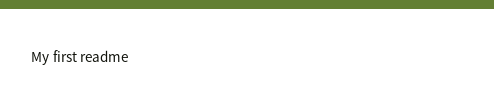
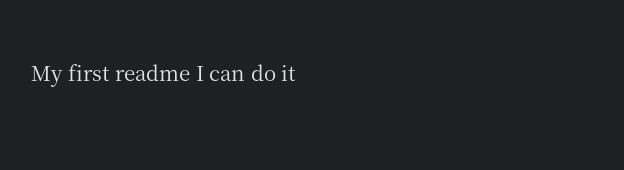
(129, 56) none -> [195,64,297,81] I can do it

